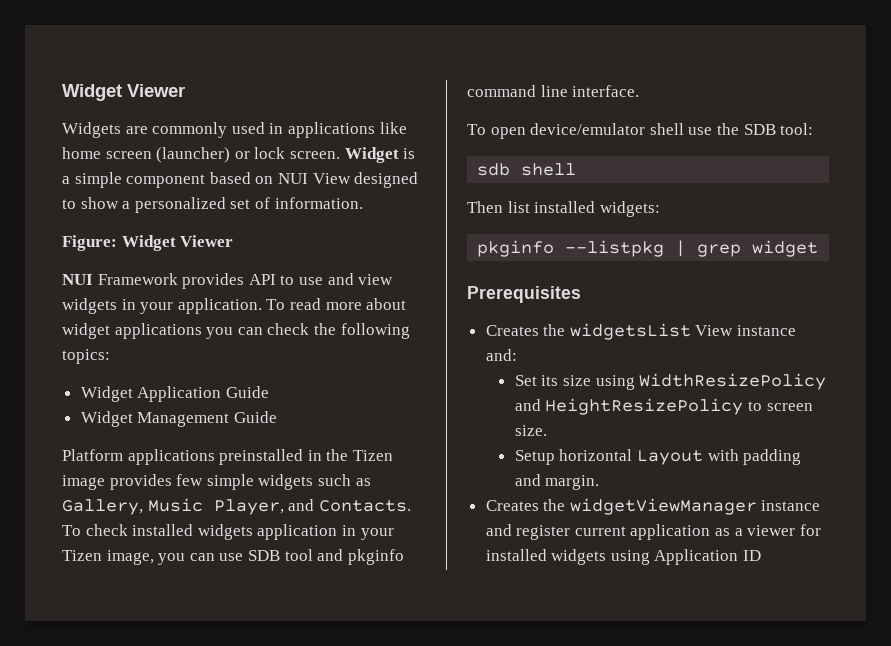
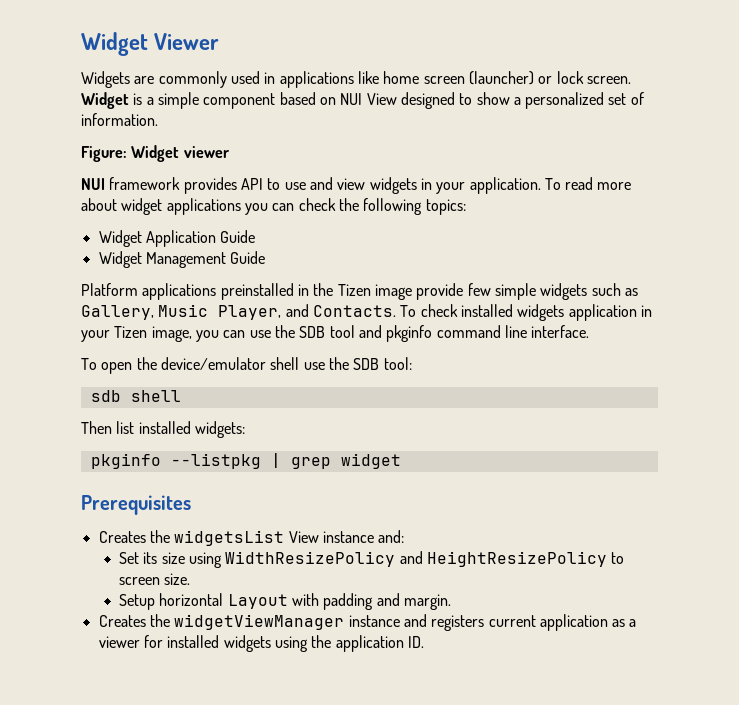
[180,235,234,247] [62,273,178,285] Viewer // NUI Framework -> [183,146,229,158] [81,177,181,190] viewer // NUI framework
[109,474,172,490] provides -> [416,283,464,300] provide
(244, 557) none -> [274,325,295,338] the
(526, 133) none -> [136,357,157,370] the
[516,525,571,540] register -> [431,615,485,631] registers
[654,549,762,565] Application ID -> [311,635,424,652] the application ID.

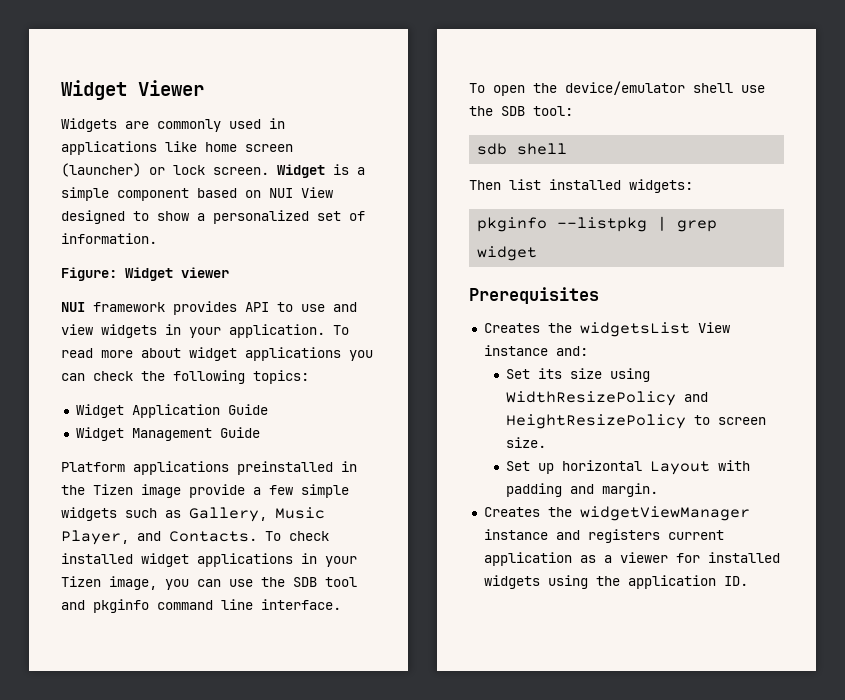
(464, 291) none -> [253,487,261,495] a
[517,304,637,321] widgets application -> [141,553,293,567] widget applications
[118,594,155,610] Setup -> [506,461,555,474] Set up

